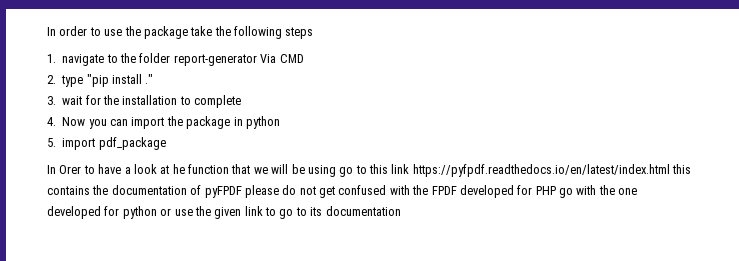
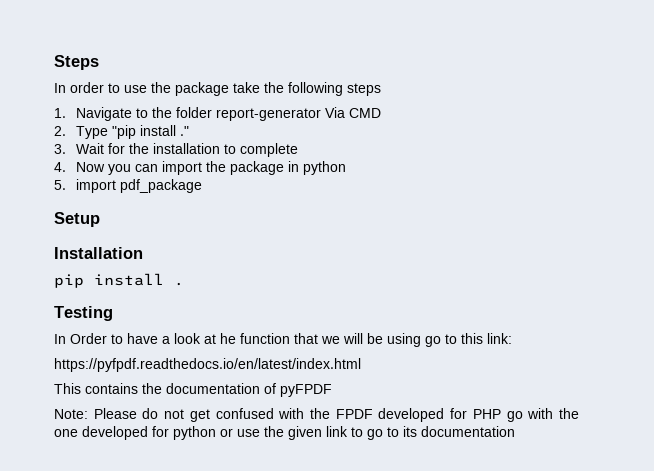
(47, 31) none -> [54,55,99,70] Steps //
[62,54,105,66] navigate -> [75,107,132,121] Navigate
[61,75,84,87] type -> [75,126,108,139] Type
[62,96,83,105] wait -> [75,143,104,154] Wait
[47,165,82,174] // In Orer -> [54,212,100,227] [54,247,143,259] [54,273,184,288] [54,306,113,321] [54,333,107,344] // Setup // Installation // pip install . // Testing // In Order
[391,164,410,174] link -> [487,333,512,344] link: //
[672,164,692,174] this -> [54,383,81,394] // This
[244,185,279,198] please -> [54,408,137,419] // Note: Please

